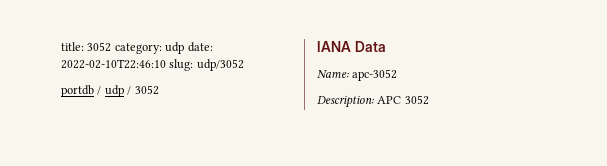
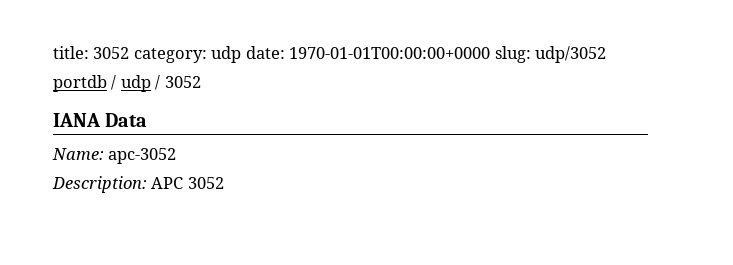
[61,59,166,69] 2022-02-10T22:46:10 -> [289,47,491,59] 1970-01-01T00:00:00+0000

